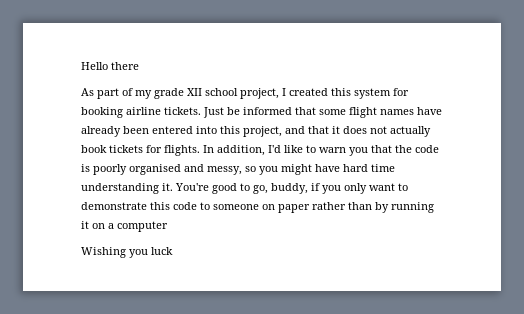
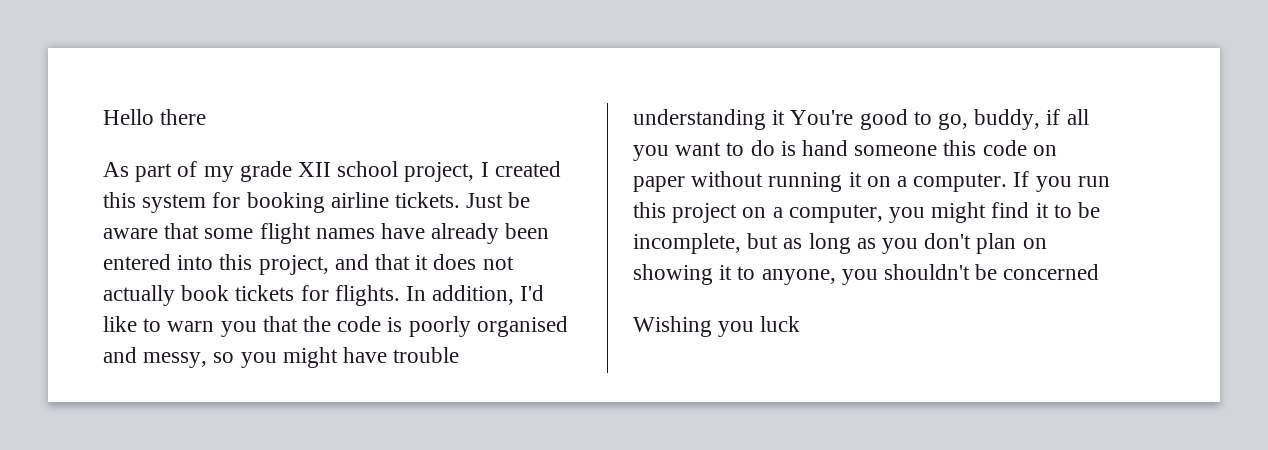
[243,107,292,115] informed -> [103,228,158,239] aware
[343,164,395,172] [81,183,173,194] hard time understanding it. -> [393,347,460,363] [633,109,786,130] trouble understanding it
[322,183,408,194] [81,202,434,213] [81,221,168,232] you only want to demonstrate this code to someone on paper rather than by running it on a computer -> [1066,109,1089,125] [633,140,1057,161] [633,171,1110,192] [633,202,1101,223] [633,233,1047,254] [633,264,1100,285] all you want to do is hand someone this code on paper without running it on a computer. If you run this project on a computer, you might find it to be incomplete, but as long as you don't plan on showing it to anyone, you shouldn't be concerned

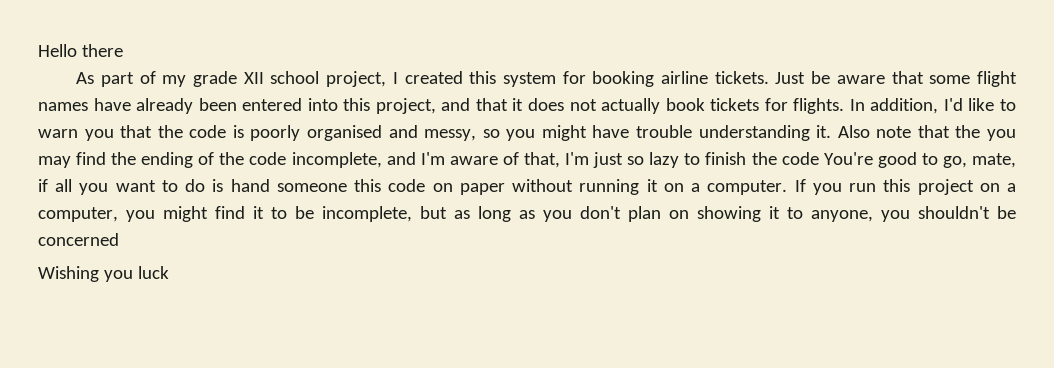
[772,110,786,125] it -> [816,125,1016,141] [38,152,819,168] it. Also note that the you may find the ending of the code incomplete, and I'm aware of that, I'm just so lazy to finish the code
[974,109,1041,130] buddy, -> [972,153,1017,168] mate,

